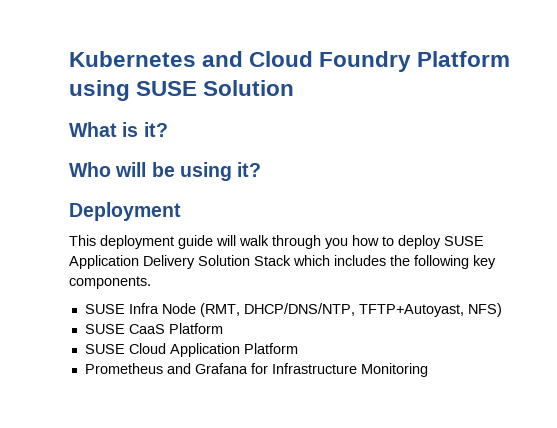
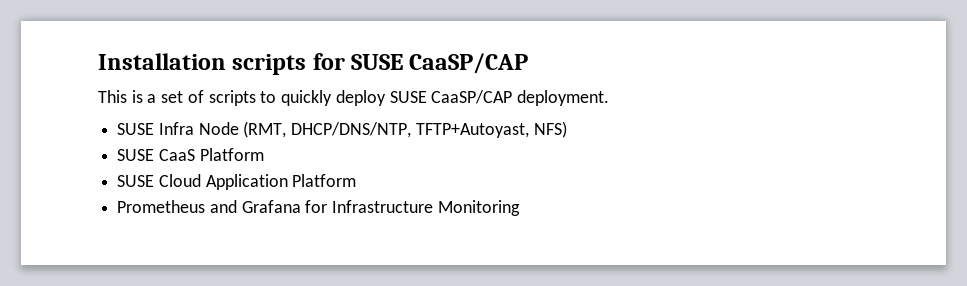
[69,51,511,72] [69,80,295,101] [69,122,168,137] [69,162,262,181] [69,202,181,221] [69,235,484,249] [69,255,496,269] [69,276,151,289] Kubernetes and Cloud Foundry Platform using SUSE Solution // What is it? // Who will be using it? // Deployment // This deployment guide will walk through you how to deploy SUSE Application Delivery Solution Stack which includes the following key components. -> [98,53,529,75] [98,90,609,106] Installation scripts for SUSE CaaSP/CAP // This is a set of scripts to quickly deploy SUSE CaaSP/CAP deployment.

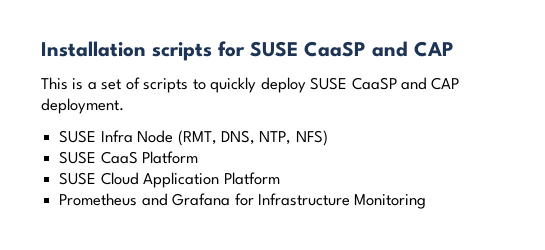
[409,53,529,74] CaaSP/CAP -> [304,41,454,57] CaaSP and CAP
[431,90,513,104] CaaSP/CAP -> [351,77,460,90] CaaSP and CAP
[291,122,529,138] DHCP/DNS/NTP, TFTP+Autoyast, -> [220,130,292,145] DNS, NTP,

